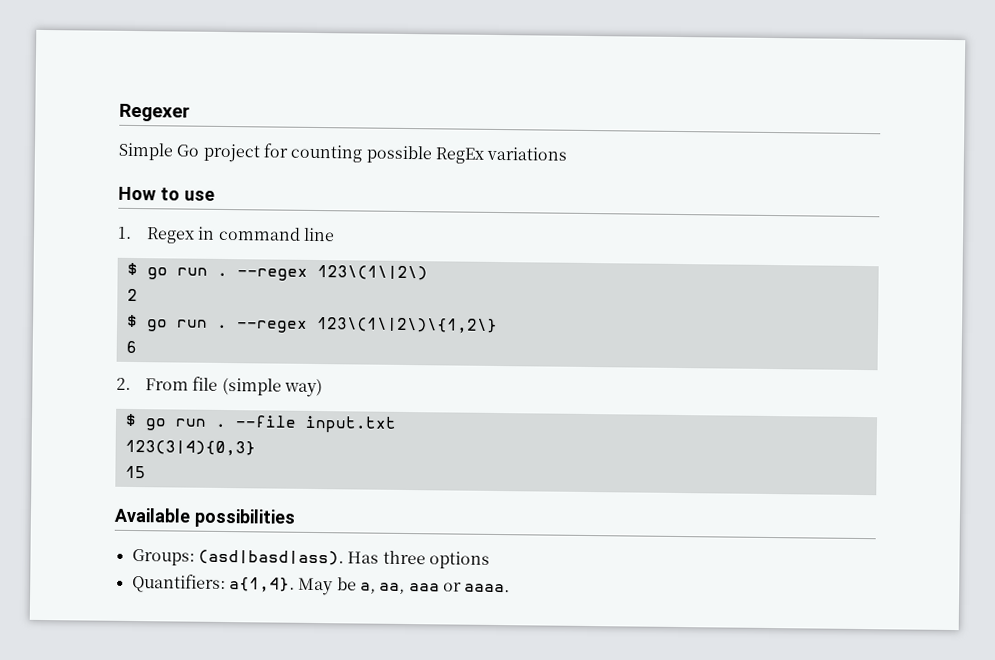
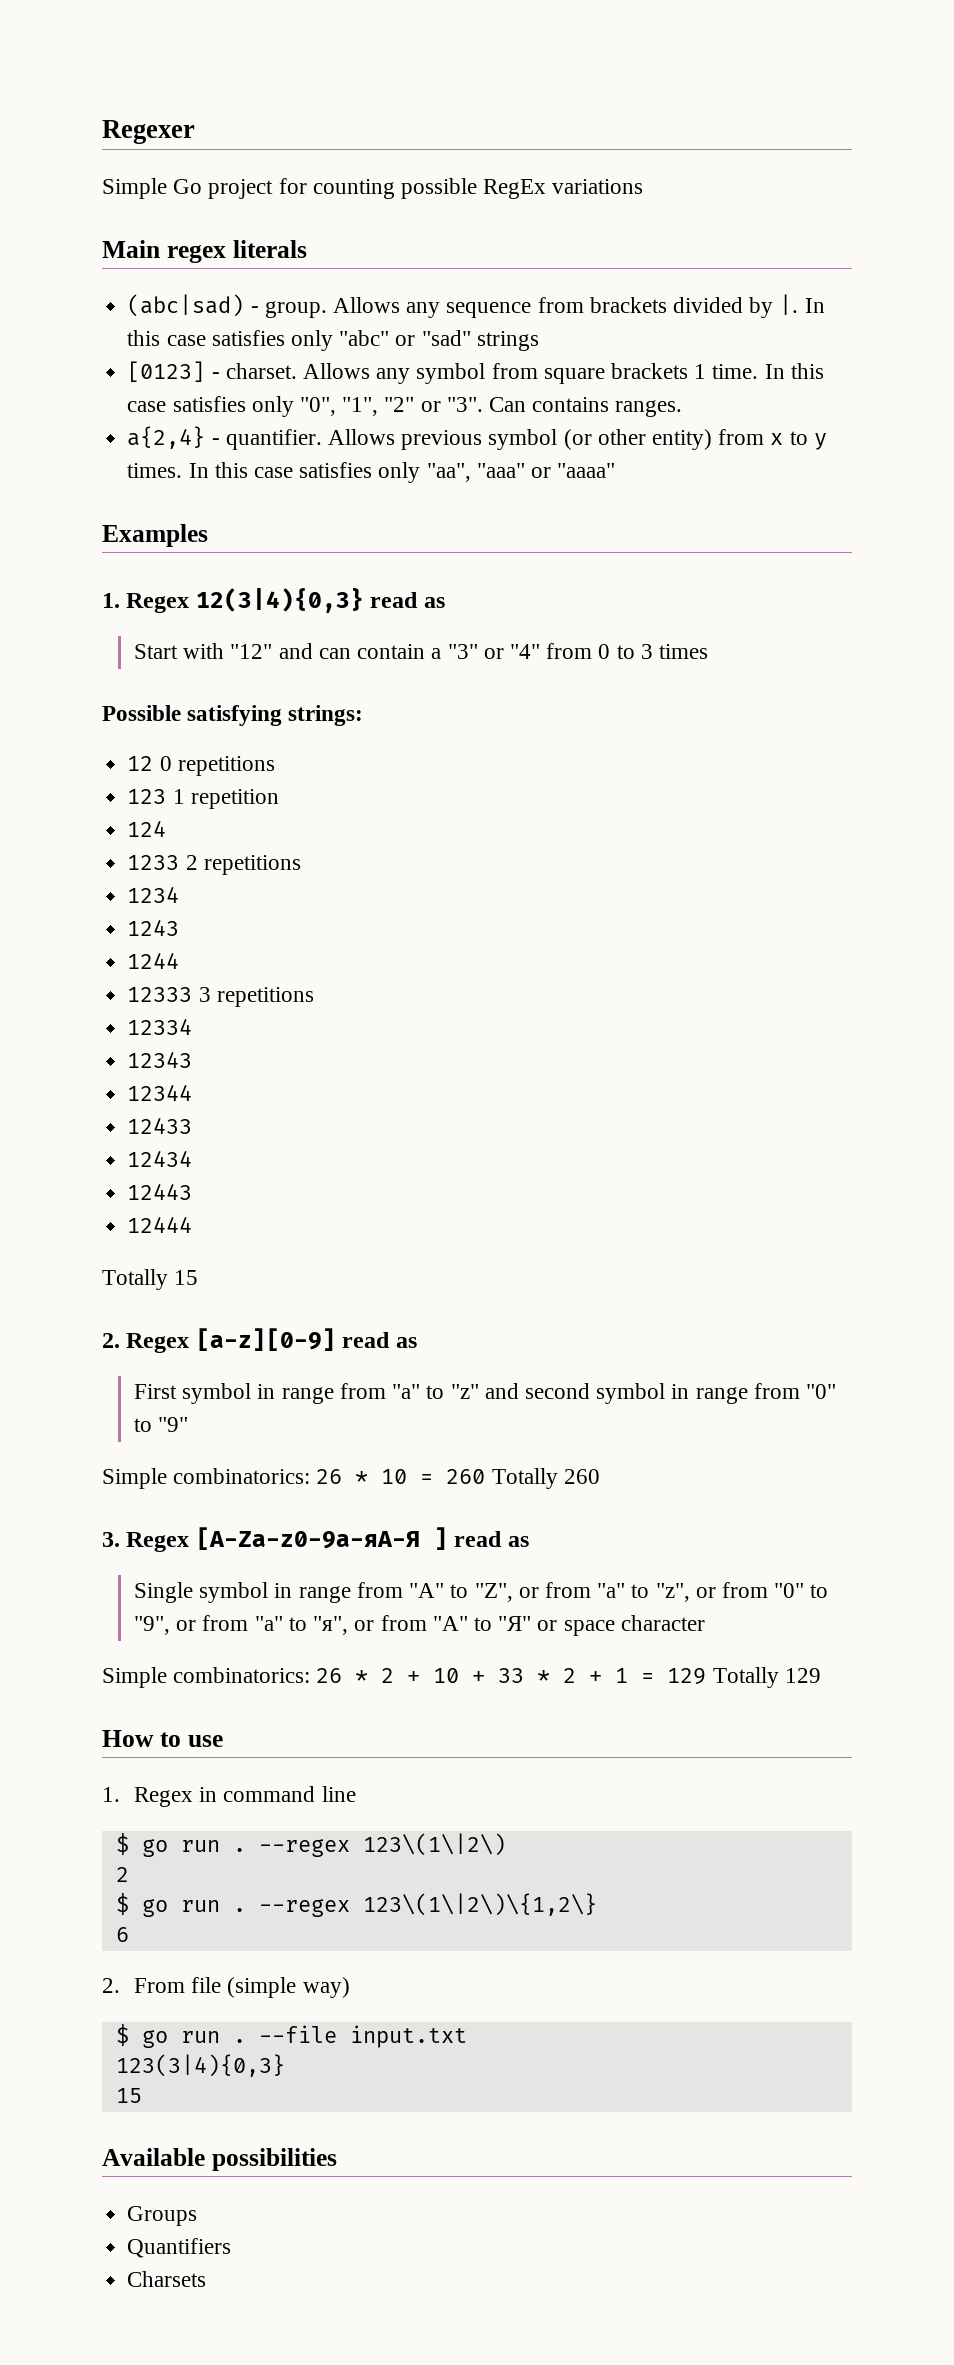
(569, 153) none -> [102,240,307,263] [127,294,825,318] [127,330,539,351] [127,361,824,384] [127,396,683,417] [127,426,827,450] [127,462,616,483] [102,524,208,547] [102,588,445,613] [134,643,708,659] [102,705,364,726] [127,756,275,776] [127,789,279,809] [127,821,167,837] [127,855,301,875] [127,887,180,903] [127,920,180,936] [127,953,180,969] [127,987,314,1007] [127,1019,193,1035] [127,1052,193,1068] [127,1085,193,1101] [127,1118,193,1134] [127,1151,193,1167] [127,1184,193,1200] [127,1217,193,1233] [102,1269,199,1290] [102,1328,417,1353] [134,1383,836,1404] [134,1417,189,1432] [102,1468,600,1489] [102,1527,529,1552] [134,1582,829,1603] [134,1615,705,1636] [102,1667,821,1688] // Main regex literals // (abc|sad) - group. Allows any sequence from brackets divided by |. In this case satisfies only "abc" or "sad" strings // [0123] - charset. Allows any symbol from square brackets 1 time. In this case satisfies only "0", "1", "2" or "3". Can contains ranges. // a{2,4} - quantifier. Allows previous symbol (or other entity) from x to y times. In this case satisfies only "aa", "aaa" or "aaaa" // Examples // 1. Regex 12(3|4){0,3} read as // Start with "12" and can contain a "3" or "4" from 0 to 3 times // Possible satisfying strings: // 12 0 repetitions // 123 1 repetition // 124 // 1233 2 repetitions // 1234 // 1243 // 1244 // 12333 3 repetitions // 12334 // 12343 // 12344 // 12433 // 12434 // 12443 // 12444 // Totally 15 // 2. Regex [a-z][0-9] read as // First symbol in range from "a" to "z" and second symbol in range from "0" to "9" // Simple combinatorics: 26 * 10 = 260 Totally 260 // 3. Regex [A-Za-z0-9а-яА-Я ] read as // Single symbol in range from "A" to "Z", or from "a" to "z", or from "0" to "9", or from "а" to "я", or from "А" to "Я" or space character // Simple combinatorics: 26 * 2 + 10 + 33 * 2 + 1 = 129 Totally 129
[131,548,490,569] [131,573,511,596] Groups: (asd|basd|ass). Has three options // Quantifiers: a{1,4}. May be a, aa, aaa or aaaa. -> [127,2206,198,2226] [127,2238,232,2258] [127,2271,207,2287] Groups // Quantifiers // Charsets

